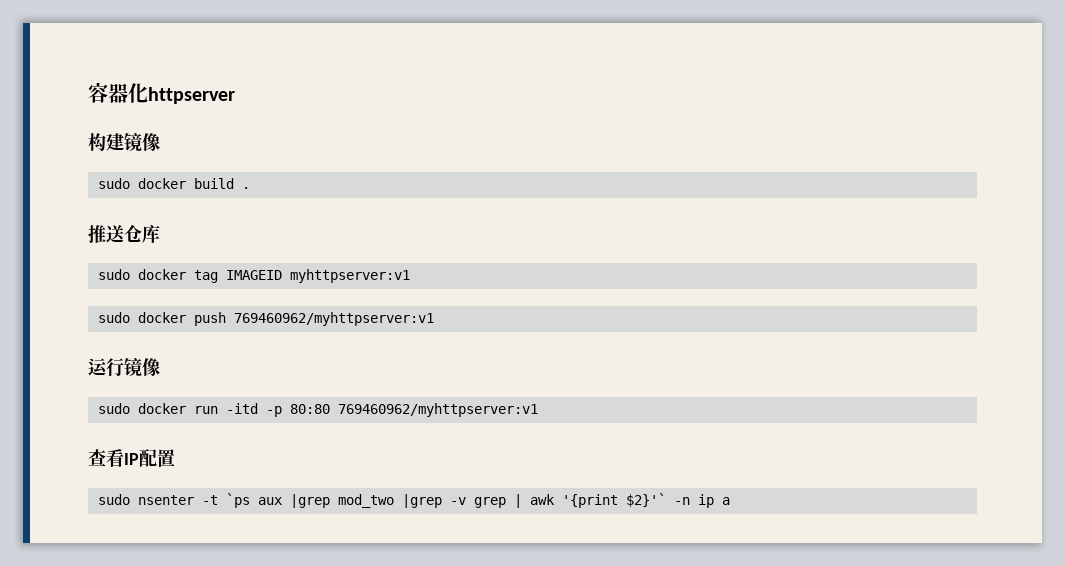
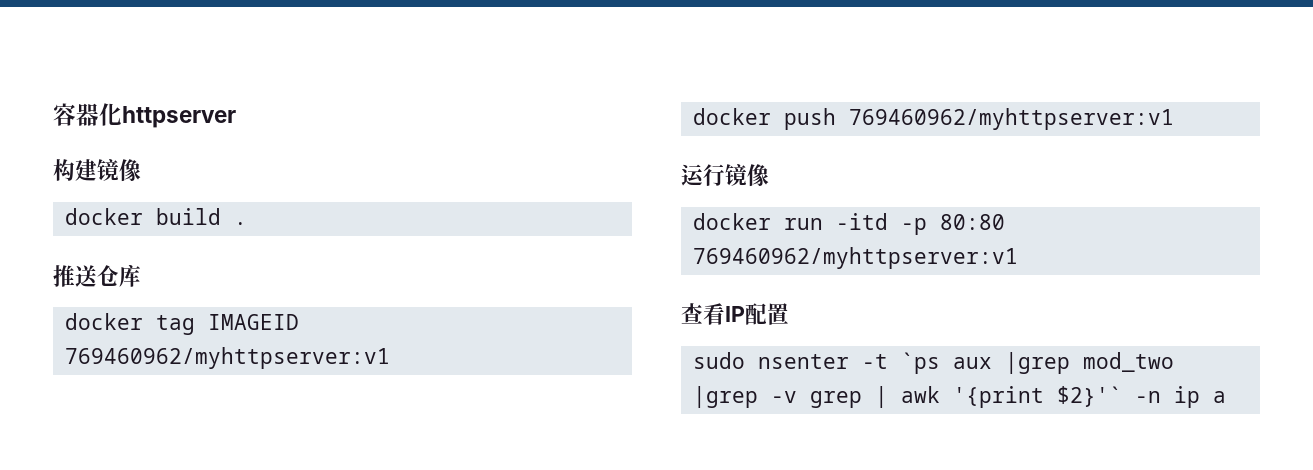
[97,178,130,189] sudo -> (141, 170) none
[97,269,130,280] sudo -> (141, 275) none
[289,269,410,283] [97,312,130,323] myhttpserver:v1 // sudo -> [65,347,391,369] 769460962/myhttpserver:v1 //
[97,403,130,414] sudo -> (769, 175) none

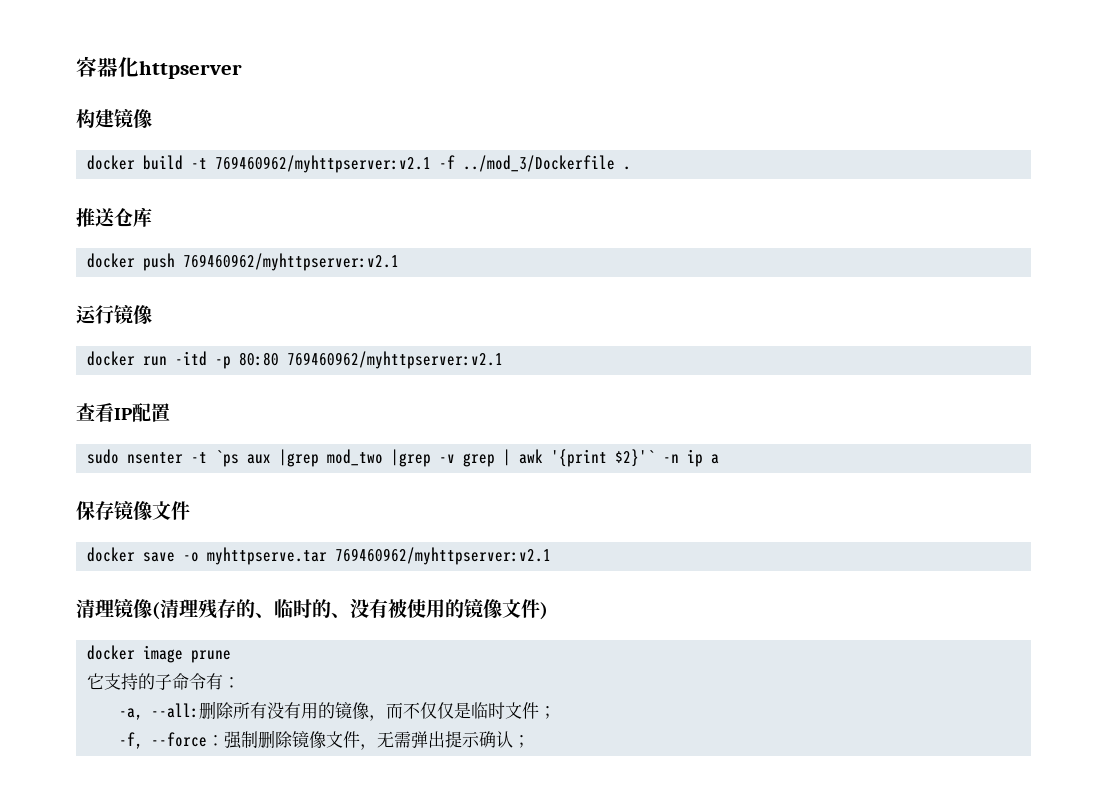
(222, 216) none -> [190,155,615,173] -t 769460962/myhttpserver:v2.1 -f ../mod_3/Dockerfile
[65,313,300,335] [65,347,391,369] // docker tag IMAGEID 769460962/myhttpserver:v1 -> (152, 217) none
[849,108,1175,130] 769460962/myhttpserver:v1 -> [182,253,399,271] 769460962/myhttpserver:v2.1
[693,247,1019,269] 769460962/myhttpserver:v1 -> [286,351,503,369] 769460962/myhttpserver:v2.1
(1227, 397) none -> [76,501,190,521] [86,547,551,565] [76,599,548,620] [86,645,231,663] [86,673,240,690] [118,701,556,721] [118,730,530,750] // 保存镜像文件 // docker save -o myhttpserve.tar 769460962/myhttpserver:v2.1 // 清理镜像(清理残存的、临时的、没有被使用的镜像文件) // docker image prune // 它支持的子命令有： // -a, --all:删除所有没有用的镜像，而不仅仅是临时文件； // -f, --force：强制删除镜像文件，无需弹出提示确认；

